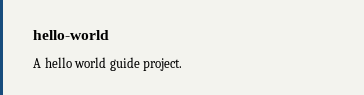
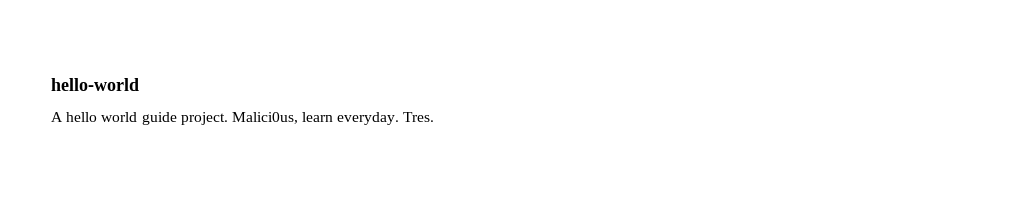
(183, 64) none -> [231,112,435,125] Malici0us, learn everyday. Tres.

